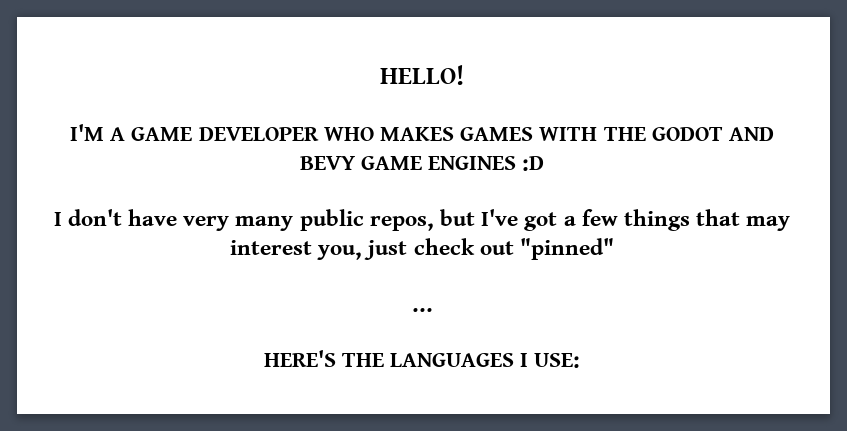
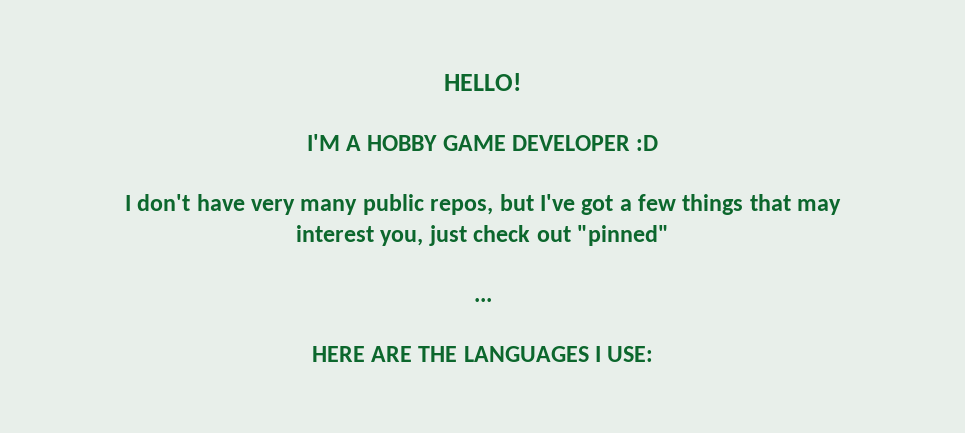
(126, 134) none -> [367,135,438,151] HOBBY
[323,127,775,141] [299,156,517,170] WHO MAKES GAMES WITH THE GODOT AND BEVY GAME ENGINES -> (631, 143) none
[263,350,336,367] HERE'S -> [311,346,412,362] HERE ARE

